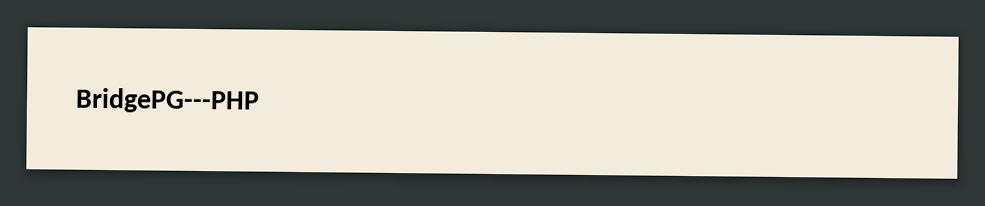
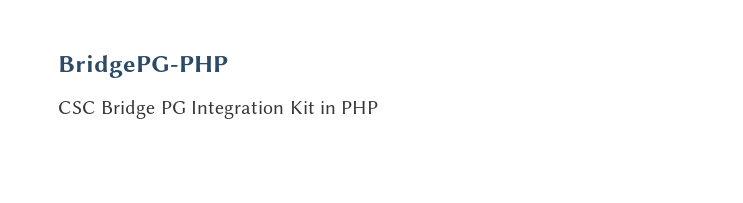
[75,87,260,114] BridgePG---PHP -> [58,55,228,78] [58,100,379,119] BridgePG-PHP // CSC Bridge PG Integration Kit in PHP

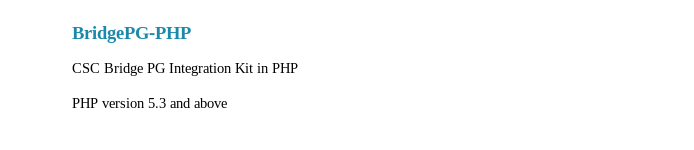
(379, 107) none -> [72,98,227,108] // PHP version 5.3 and above

